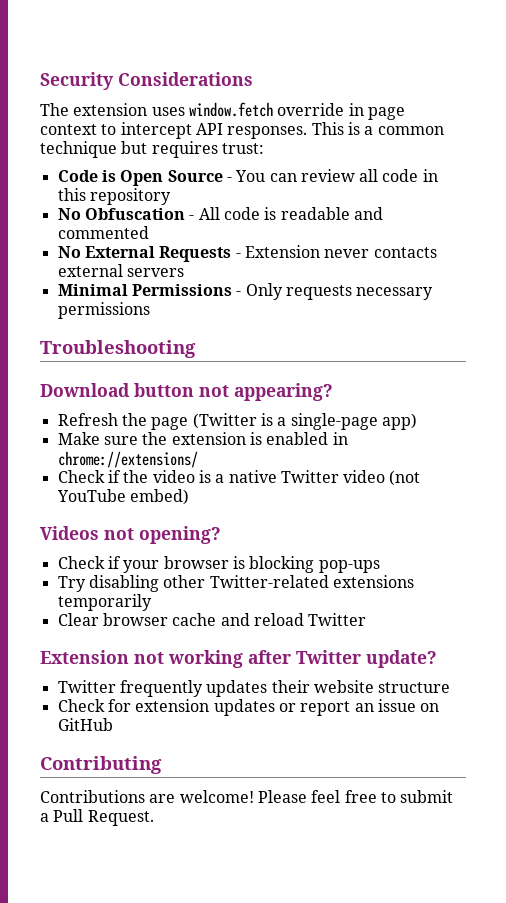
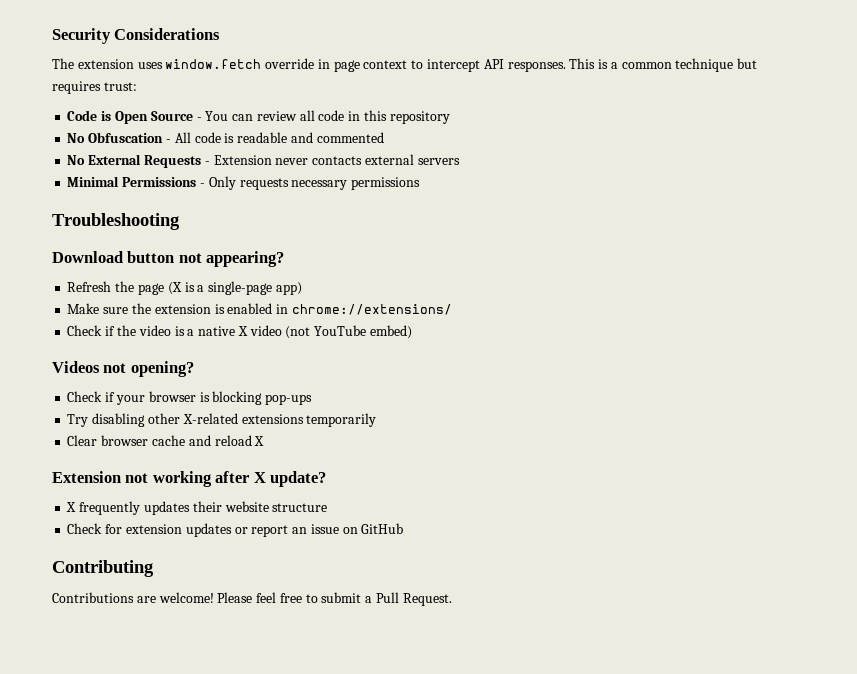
[192,413,257,429] (Twitter -> [167,282,182,295] (X
[280,470,339,483] Twitter -> [237,326,248,336] X
[209,575,329,588] Twitter-related -> [182,413,238,424] X-related
[308,613,367,626] Twitter -> [254,436,265,446] X
[296,650,361,664] Twitter -> [253,472,266,483] X
[57,680,116,693] Twitter -> [66,502,77,512] X

